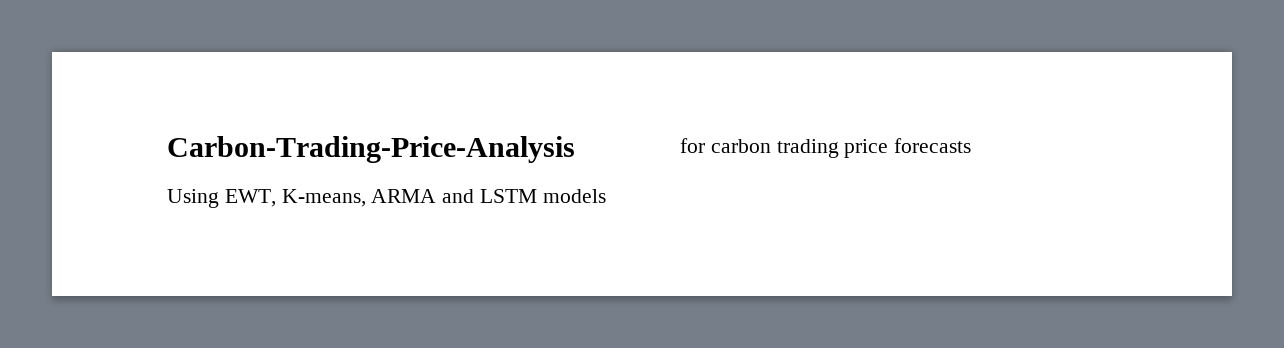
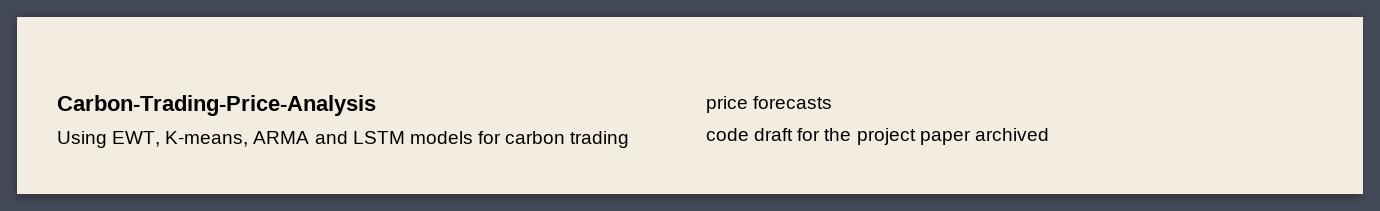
(972, 145) none -> [706,128,1049,145] // code draft for the project paper archived

